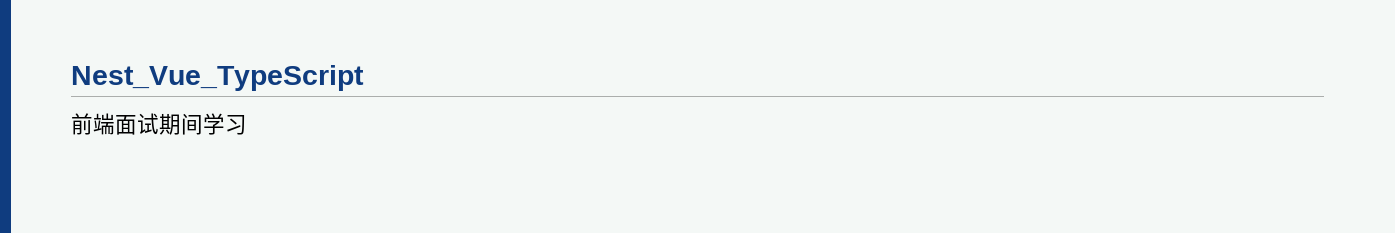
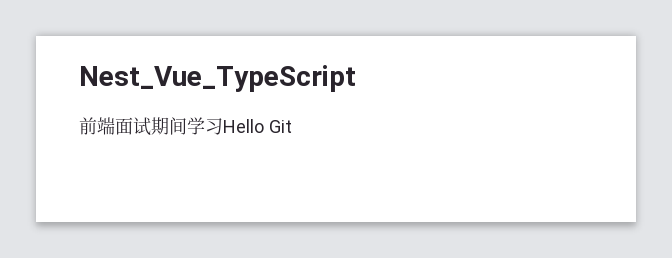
(247, 125) none -> [223,119,292,133] Hello Git

